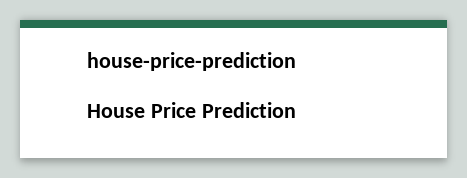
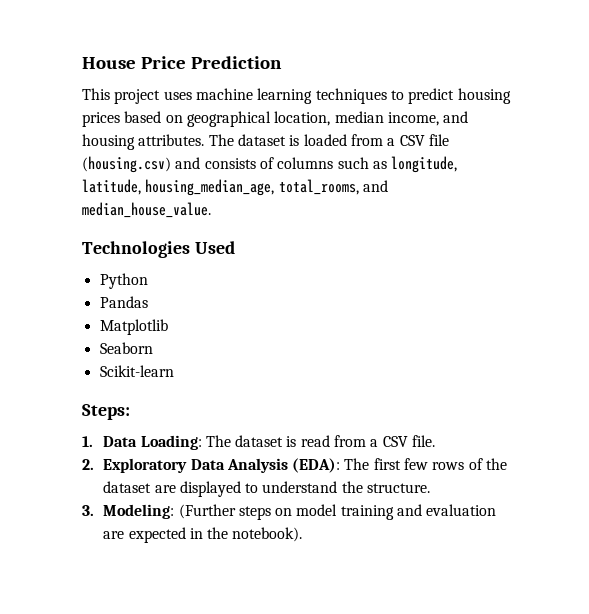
[87,52,296,71] house-price-prediction // -> (82, 63) none
(296, 110) none -> [82,88,511,104] [82,111,469,127] [82,134,449,150] [82,156,458,173] [82,179,388,196] [82,202,211,218] [82,241,235,258] [99,273,148,289] [99,296,148,308] [99,319,168,335] [99,342,153,354] [99,365,174,377] [82,404,130,420] [82,435,436,450] [82,458,508,473] [103,481,431,497] [82,504,497,520] [103,527,303,543] // This project uses machine learning techniques to predict housing prices based on geographical location, median income, and housing attributes. The dataset is loaded from a CSV file (housing.csv) and consists of columns such as longitude, latitude, housing_median_age, total_rooms, and median_house_value. // Technologies Used // Python // Pandas // Matplotlib // Seaborn // Scikit-learn // Steps: // 1. Data Loading: The dataset is read from a CSV file. // 2. Exploratory Data Analysis (EDA): The first few rows of the dataset are displayed to understand the structure. // 3. Modeling: (Further steps on model training and evaluation are expected in the notebook).

